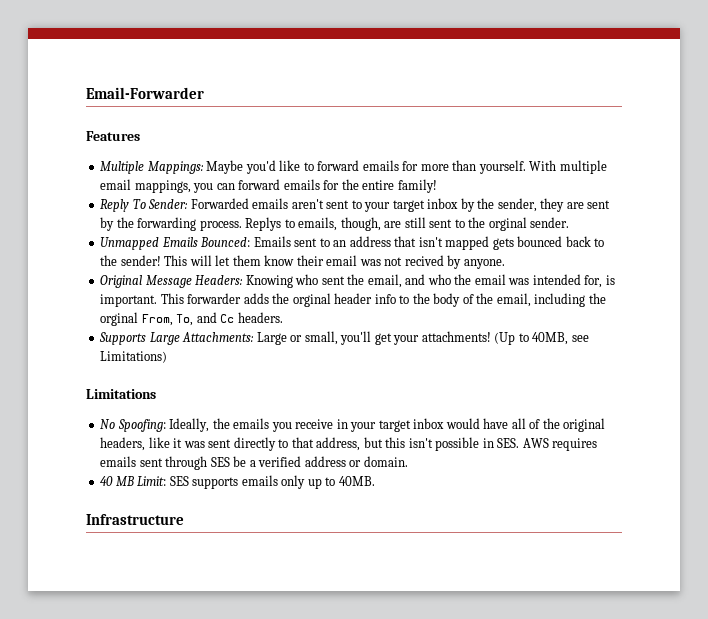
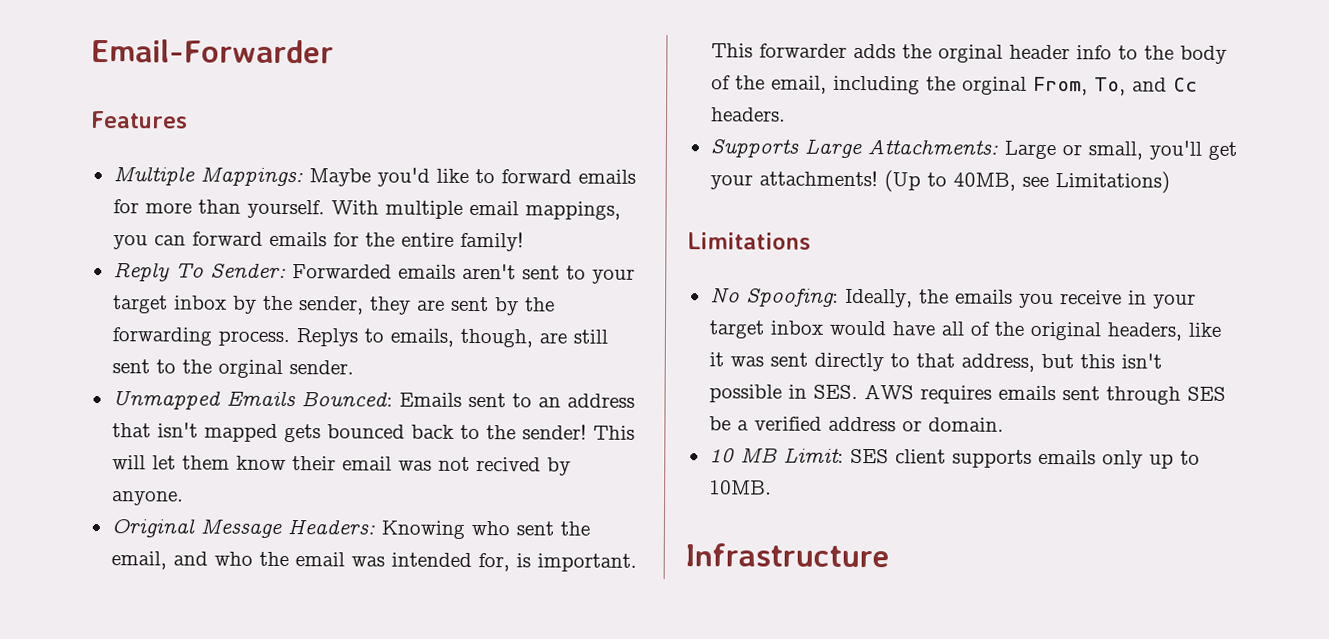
[100,476,114,486] 40 -> [708,448,735,463] 10
(189, 481) none -> [894,449,946,464] client
[338,476,375,486] 40MB. -> [708,480,772,495] 10MB.

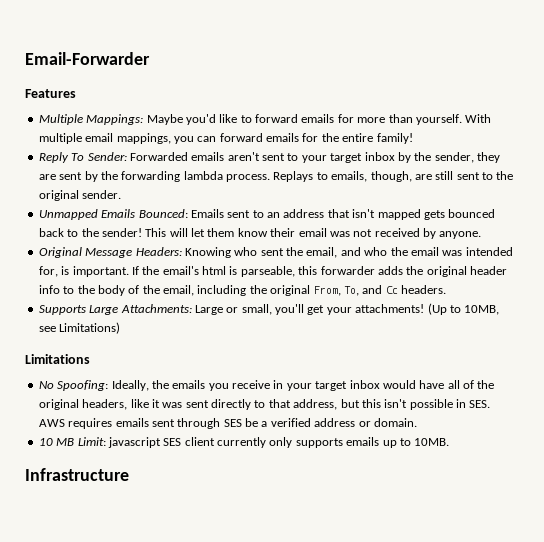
[217,328,358,347] process. Replys -> [183,171,314,182] lambda process. Replays
[217,359,283,379] orginal -> [38,190,79,201] original
[475,457,541,472] recived -> [374,228,420,237] received
[710,43,753,58] This -> [131,266,318,277] If the email's html is parseable, this
[937,44,1003,63] orginal -> [426,266,467,277] original
[961,76,1027,95] orginal -> [270,285,311,296] original
[952,172,1016,191] 40MB, -> [464,305,500,315] 10MB,
(844, 455) none -> [107,437,161,448] javascript
(946, 456) none -> [217,437,293,448] currently only
[1101,450,1143,469] only -> (380, 441) none

